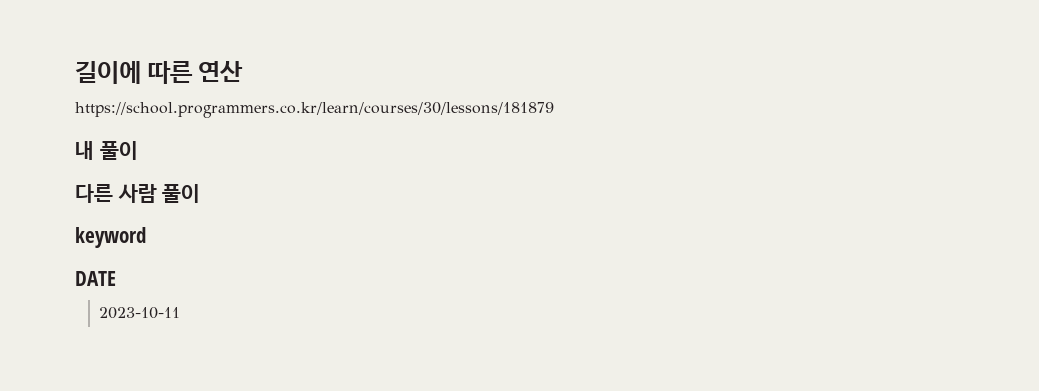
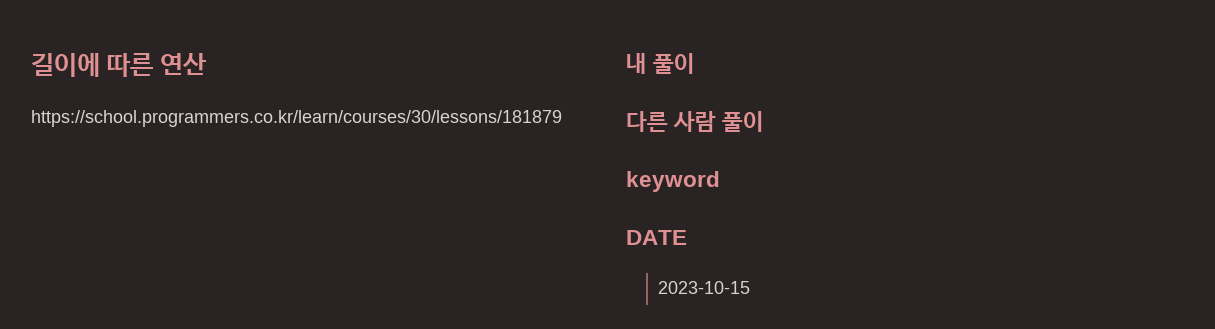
[99,307,181,319] 2023-10-11 -> [658,281,751,294] 2023-10-15

